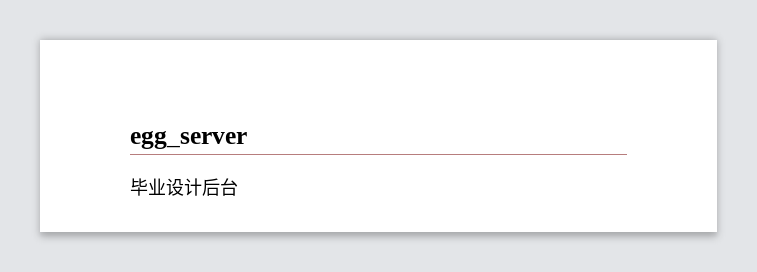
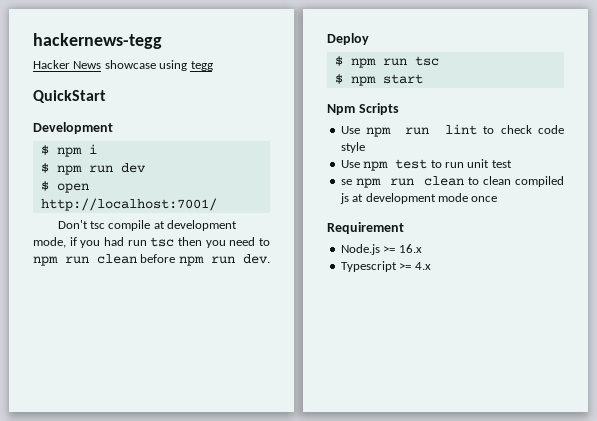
[130,130,247,149] [130,178,238,196] egg_server // 毕业设计后台 -> [33,33,162,49] [33,60,213,71] [33,90,106,103] [33,122,113,134] [40,144,97,157] [40,163,146,175] [40,181,89,193] [40,198,217,211] [57,220,238,231] [33,237,270,248] [33,254,270,266] [327,33,369,45] [334,56,439,68] [334,74,423,86] [327,103,399,115] [340,124,564,137] [340,142,365,153] [340,159,512,171] [340,176,564,188] [339,193,498,204] [327,222,404,234] [340,244,422,255] [340,261,431,272] hackernews-tegg // Hacker News showcase using tegg // QuickStart // Development // $ npm i // $ npm run dev // $ open http://localhost:7001/ // Don't tsc compile at development mode, if you had run tsc then you need to npm run clean before npm run dev. // Deploy // $ npm run tsc // $ npm start // Npm Scripts // Use npm run lint to check code style // Use npm test to run unit test // se npm run clean to clean compiled js at development mode once // Requirement // Node.js >= 16.x // Typescript >= 4.x

